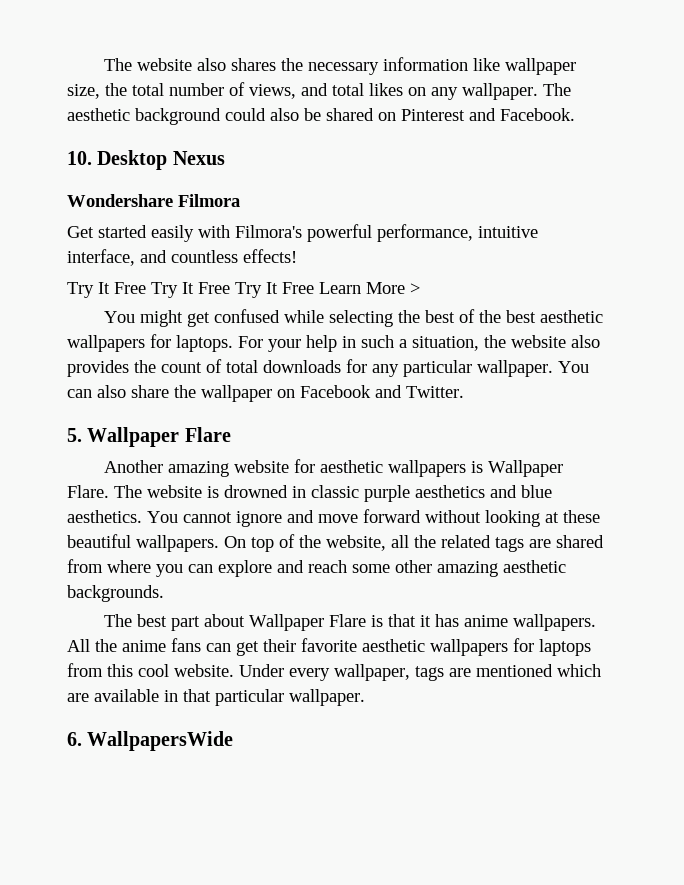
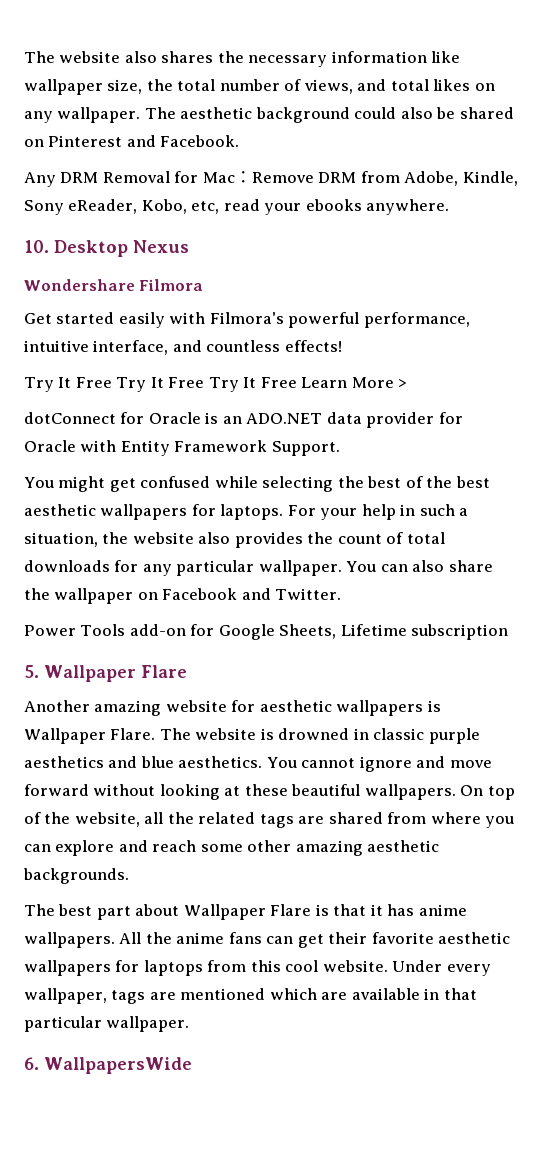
(575, 114) none -> [24,171,518,187] [24,199,450,215] // Any DRM Removal for Mac：Remove DRM from Adobe, Kindle, Sony eReader, Kobo, etc, read your ebooks anywhere.
(420, 288) none -> [24,412,463,428] [24,440,340,456] // dotConnect for Oracle is an ADO.NET data provider for Oracle with Entity Framework Support.
(464, 392) none -> [24,624,509,640] // Power Tools add-on for Google Sheets, Lifetime subscription

